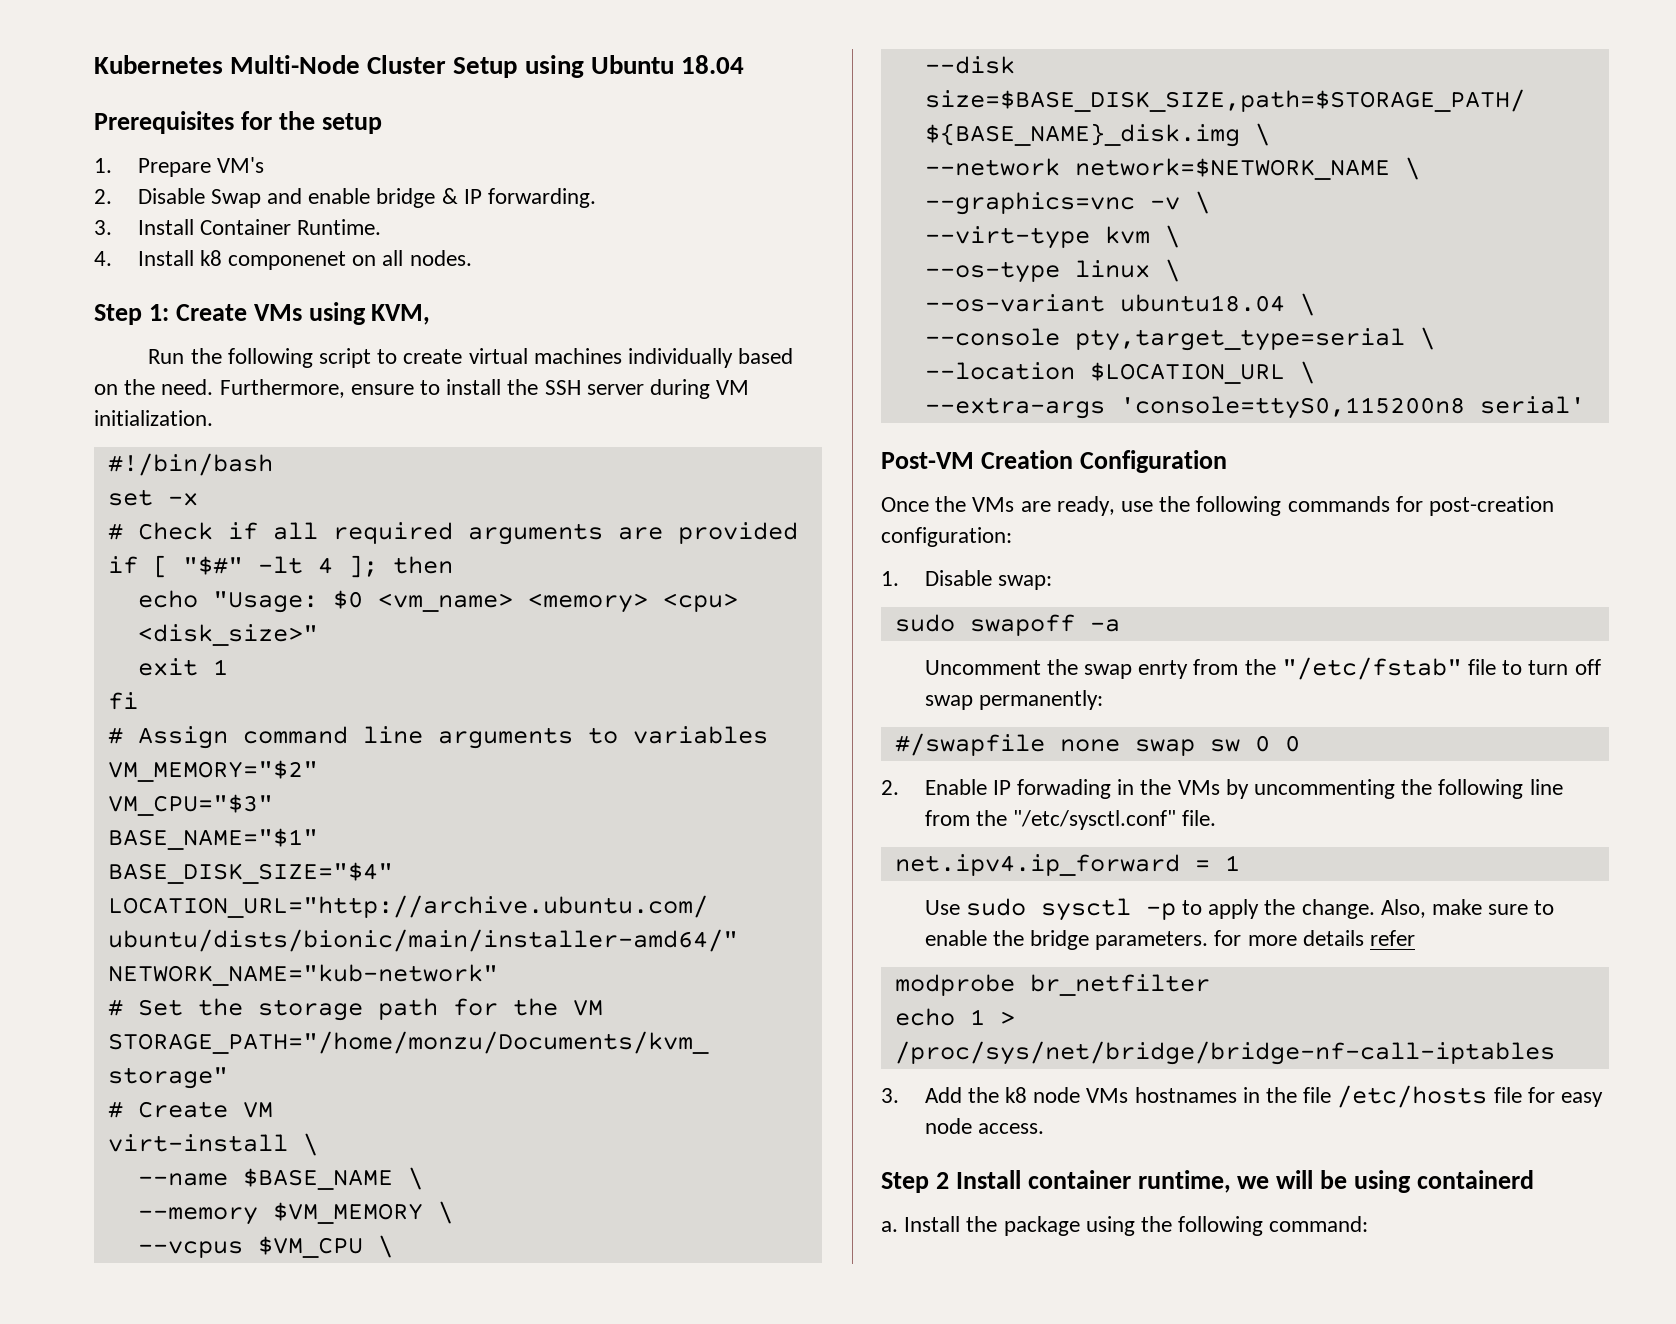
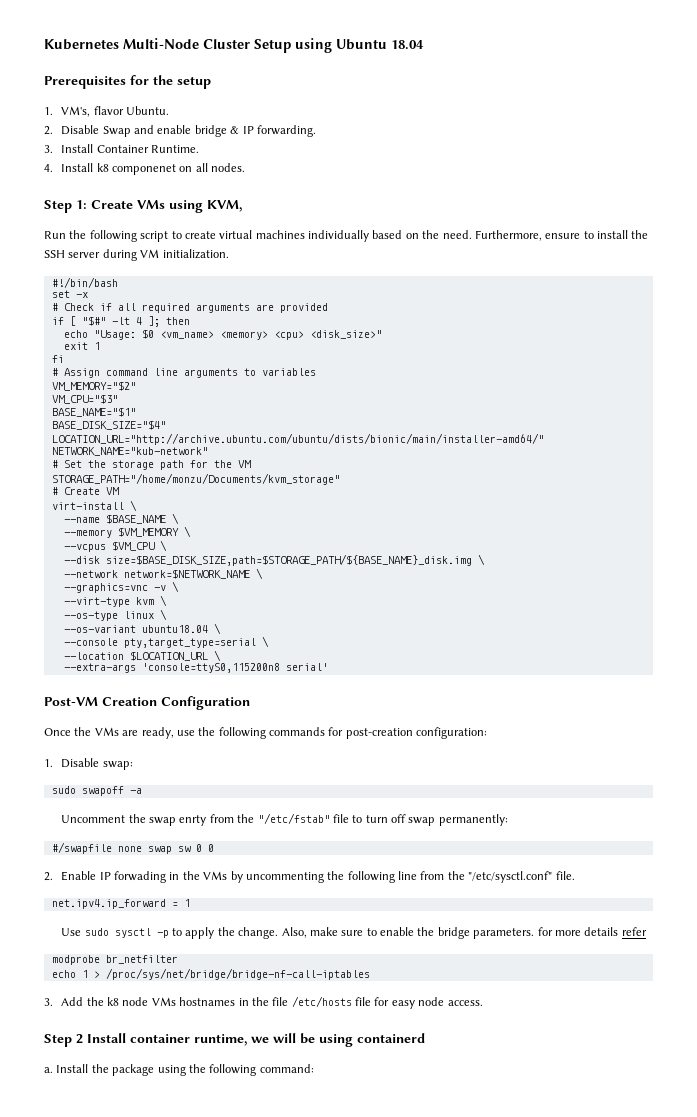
[137,157,264,177] Prepare VM's -> [61,106,170,117] VM's, flavor Ubuntu.

